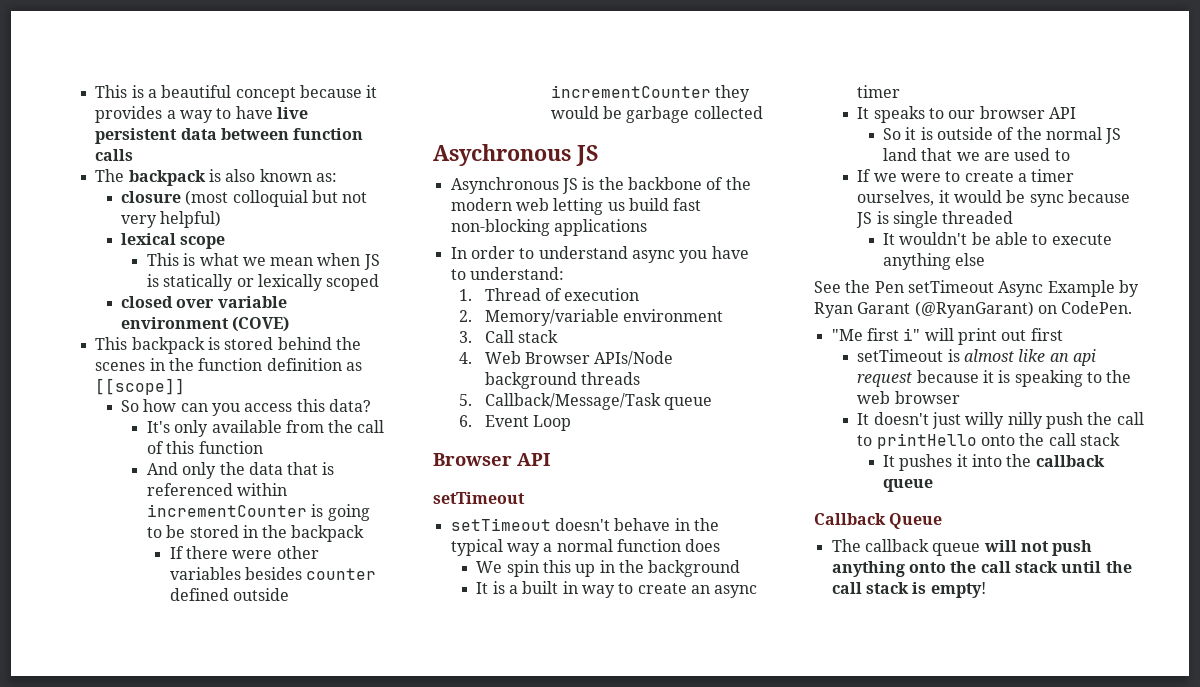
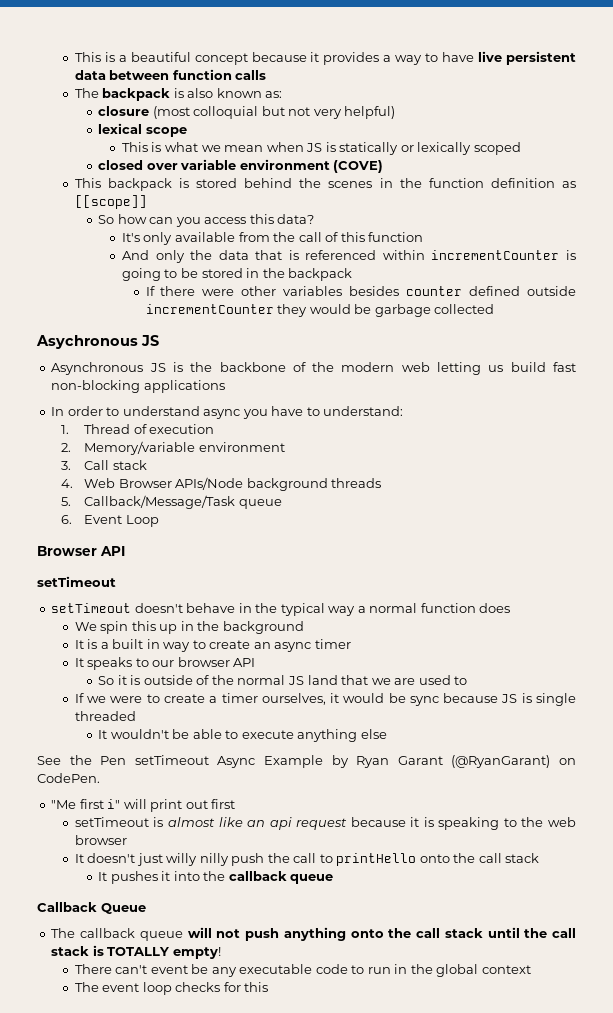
(927, 588) none -> [107,947,170,956] TOTALLY
(986, 590) none -> [74,964,531,977] [74,982,269,995] // There can't event be any executable code to run in the global context // The event loop checks for this

